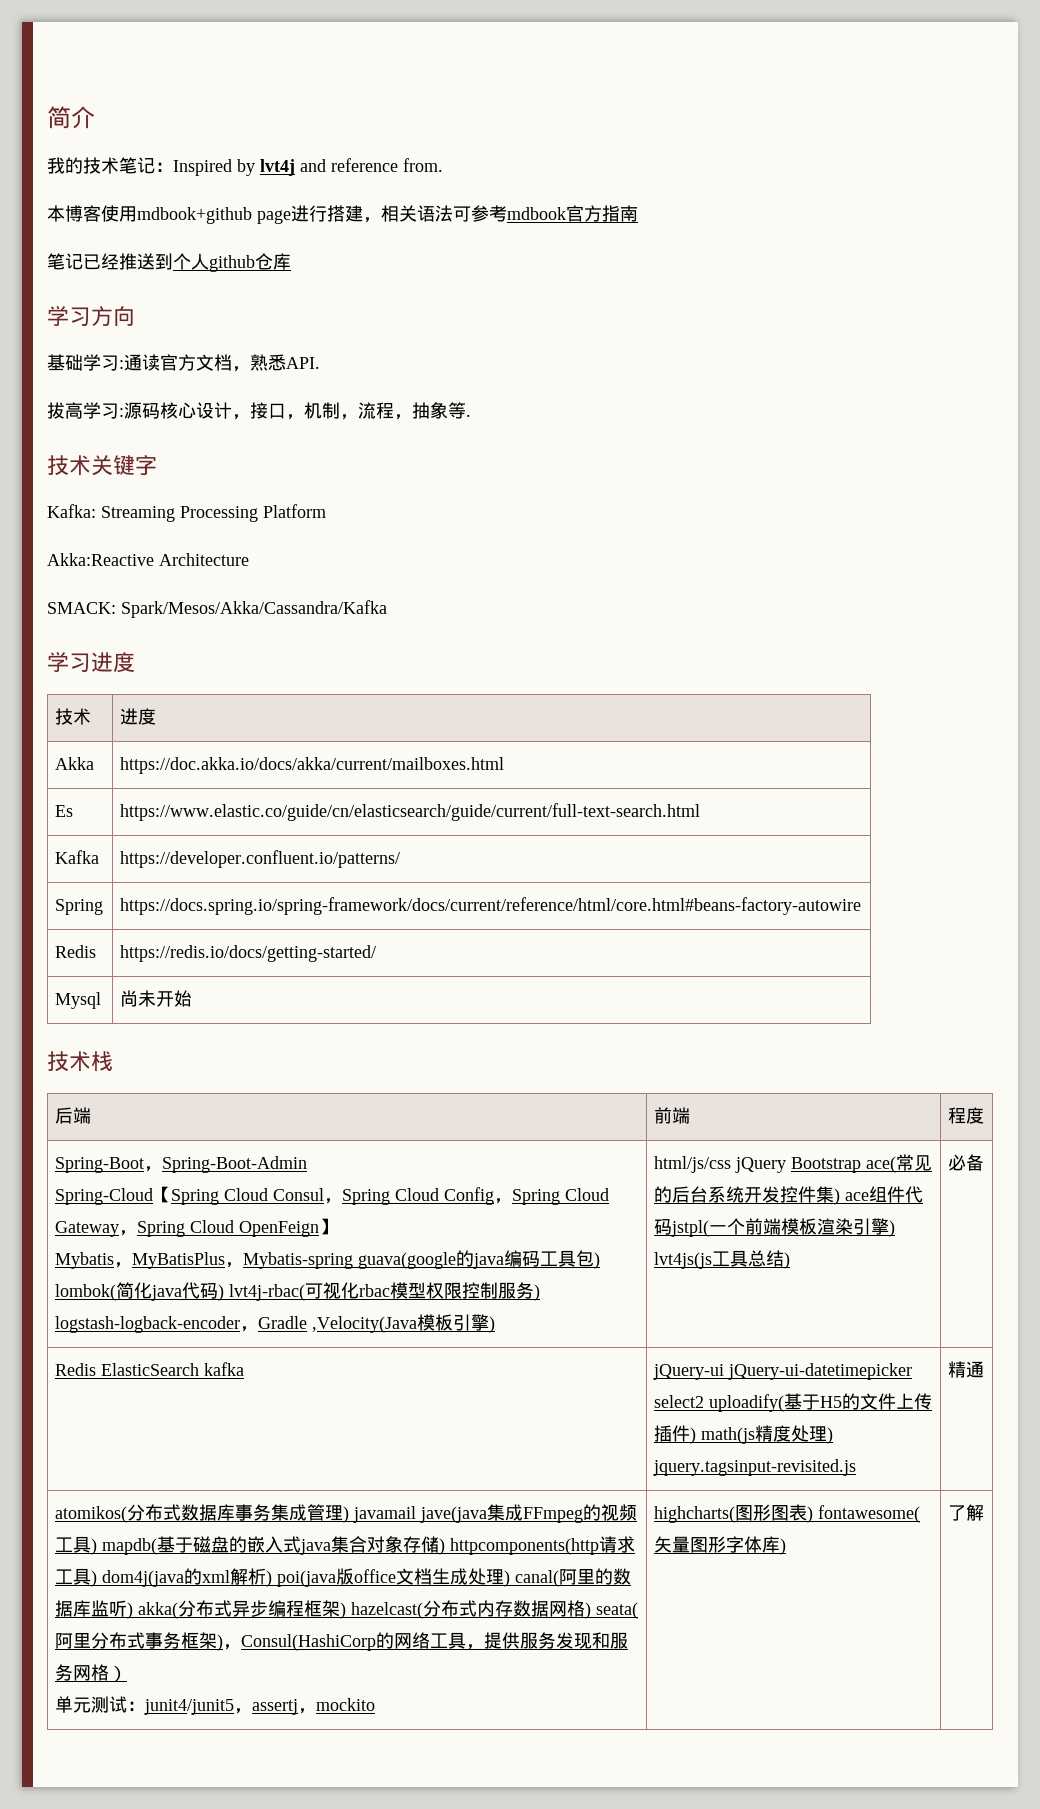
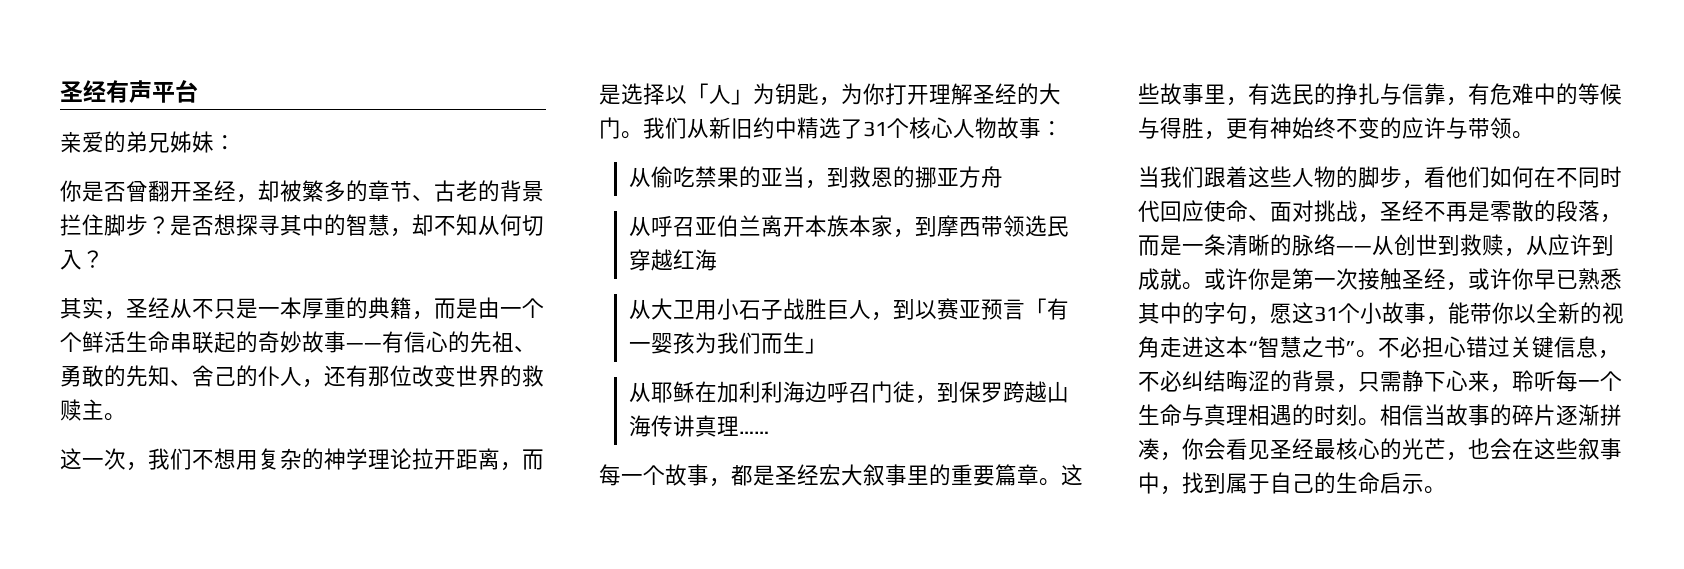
[47,106,95,129] [47,157,443,176] [47,205,638,224] [47,253,291,272] [47,306,135,327] [47,354,320,372] [47,402,471,420] [47,455,157,476] [47,504,326,522] [47,553,249,566] [47,600,387,618] [47,652,135,673] [55,708,92,725] [120,708,157,725] [55,757,95,770] [120,757,505,774] [55,805,74,817] [120,803,701,821] [55,850,100,864] [120,850,401,868] [55,899,104,915] [120,897,862,915] [55,945,97,958] [120,945,377,962] [55,992,102,1009] [120,990,193,1007] [47,1051,113,1072] [55,1107,92,1124] [654,1107,691,1124] [948,1107,985,1124] [55,1156,308,1173] [55,1186,610,1205] [55,1218,338,1237] [55,1250,601,1269] [55,1282,541,1301] [55,1314,496,1333] [654,1154,933,1173] [654,1186,924,1205] [654,1218,896,1237] [654,1250,791,1269] [948,1154,985,1171] [55,1362,245,1376] [653,1363,913,1380] [654,1393,933,1412] [654,1425,834,1444] [653,1459,857,1476] [948,1361,985,1378] [55,1504,638,1523] [55,1536,636,1555] [55,1568,632,1587] [55,1600,639,1619] [55,1632,629,1651] [55,1664,128,1682] [55,1696,376,1715] [654,1504,921,1523] [654,1536,787,1555] [948,1504,985,1521] 简介 // 我的技术笔记：Inspired by lvt4j and reference from. // 本博客使用mdbook+github page进行搭建，相关语法可参考mdbook官方指南 // 笔记已经推送到个人github仓库 // 学习方向 // 基础学习:通读官方文档，熟悉API. // 拔高学习:源码核心设计，接口，机制，流程，抽象等. // 技术关键字 // Kafka: Streaming Processing Platform // Akka:Reactive Architecture // SMACK: Spark/Mesos/Akka/Cassandra/Kafka // 学习进度 // 技术 | 进度 // Akka | https://doc.akka.io/docs/akka/current/mailboxes.html // Es | https://www.elastic.co/guide/cn/elasticsearch/guide/current/full-text-search.html // Kafka | https://developer.confluent.io/patterns/ // Spring | https://docs.spring.io/spring-framework/docs/current/reference/html/core.html#beans-factory-autowire // Redis | https://redis.io/docs/getting-started/ // Mysql | 尚未开始 // 技术栈 // 后端 | 前端 | 程度 // Spring-Boot，Spring-Boot-Admin // Spring-Cloud【Spring Cloud Consul，Spring Cloud Config，Spring Cloud Gateway，Spring Cloud OpenFeign】 // Mybatis，MyBatisPlus，Mybatis-spring guava(google的java编码工具包) lombok(简化java代码) lvt4j-rbac(可视化rbac模型权限控制服务) logstash-logback-encoder，Gradle ,Velocity(Java模板引擎) | html/js/css jQuery Bootstrap ace(常见的后台系统开发控件集) ace组件代码jstpl(一个前端模板渲染引擎) lvt4js(js工具总结) | 必备 // Redis ElasticSearch kafka | jQuery-ui jQuery-ui-datetimepicker select2 uploadify(基于H5的文件上传插件) math(js精度处理) jquery.tagsinput-revisited.js | 精通 // atomikos(分布式数据库事务集成管理) javamail jave(java集成FFmpeg的视频工具) mapdb(基于磁盘的嵌入式java集合对象存储) httpcomponents(http请求工具) dom4j(java的xml解析) poi(java版office文档生成处理) canal(阿里的数据库监听) akka(分布式异步编程框架) hazelcast(分布式内存数据网格) seata(阿里分布式事务框架)，Consul(HashiCorp的网络工具，提供服务发现和服务网格） // 单元测试：junit4/junit5，assertj，mockito | highcharts(图形图表) fontawesome(矢量图形字体库) | 了解 -> [60,80,198,103] [60,131,236,153] [60,180,544,203] [60,214,544,237] [60,250,104,270] [60,297,544,320] [60,331,536,354] [60,365,544,388] [60,399,126,421] [60,448,544,471] [599,83,1061,106] [599,117,1063,139] [628,166,1003,189] [628,215,1069,238] [628,249,717,271] [628,298,1069,321] [628,332,827,354] [628,381,1069,404] [628,415,769,437] [599,464,1083,487] [1138,83,1622,106] [1138,117,1534,140] [1138,166,1622,189] [1138,200,1622,223] [1138,234,1614,257] [1138,268,1622,291] [1138,302,1624,325] [1138,336,1620,359] [1138,370,1622,393] [1138,404,1622,426] [1138,438,1622,461] [1138,472,1446,495] 圣经有声平台 // 亲爱的弟兄姊妹： // 你是否曾翻开圣经，却被繁多的章节、古老的背景拦住脚步？是否想探寻其中的智慧，却不知从何切入？ // 其实，圣经从不只是一本厚重的典籍，而是由一个个鲜活生命串联起的奇妙故事——有信心的先祖、勇敢的先知、舍己的仆人，还有那位改变世界的救赎主。 // 这一次，我们不想用复杂的神学理论拉开距离，而是选择以「人」为钥匙，为你打开理解圣经的大门。我们从新旧约中精选了31个核心人物故事： // 从偷吃禁果的亚当，到救恩的挪亚方舟 // 从呼召亚伯兰离开本族本家，到摩西带领选民穿越红海 // 从大卫用小石子战胜巨人，到以赛亚预言「有一婴孩为我们而生」 // 从耶稣在加利利海边呼召门徒，到保罗跨越山海传讲真理…… // 每一个故事，都是圣经宏大叙事里的重要篇章。这些故事里，有选民的挣扎与信靠，有危难中的等候与得胜，更有神始终不变的应许与带领。 // 当我们跟着这些人物的脚步，看他们如何在不同时代回应使命、面对挑战，圣经不再是零散的段落，而是一条清晰的脉络——从创世到救赎，从应许到成就。或许你是第一次接触圣经，或许你早已熟悉其中的字句，愿这31个小故事，能带你以全新的视角走进这本“智慧之书”。不必担心错过关键信息，不必纠结晦涩的背景，只需静下心来，聆听每一个生命与真理相遇的时刻。相信当故事的碎片逐渐拼凑，你会看见圣经最核心的光芒，也会在这些叙事中，找到属于自己的生命启示。

